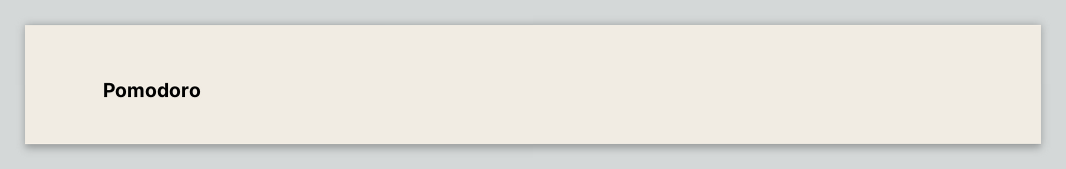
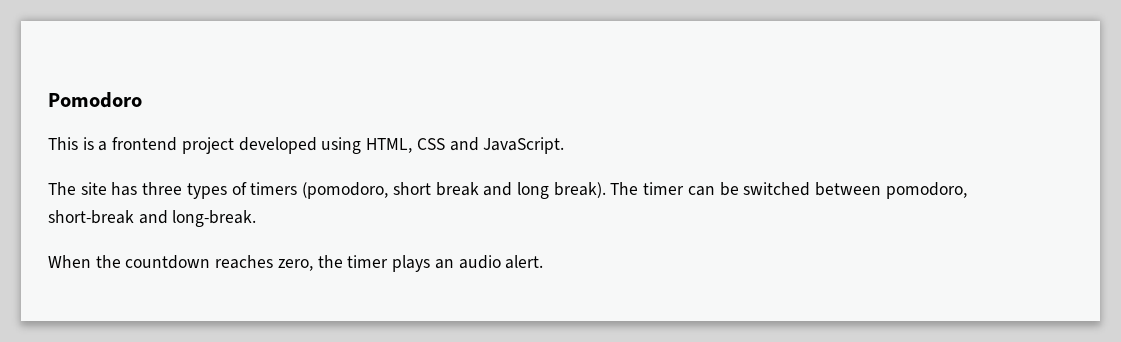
(202, 90) none -> [48,137,565,154] [48,182,967,199] [48,210,257,227] [48,255,544,272] // This is a frontend project developed using HTML, CSS and JavaScript. // The site has three types of timers (pomodoro, short break and long break). The timer can be switched between pomodoro, short-break and long-break. // When the countdown reaches zero, the timer plays an audio alert.

